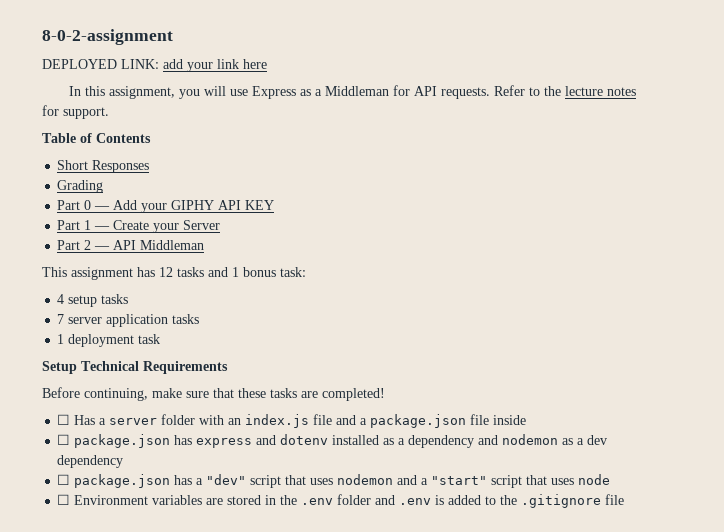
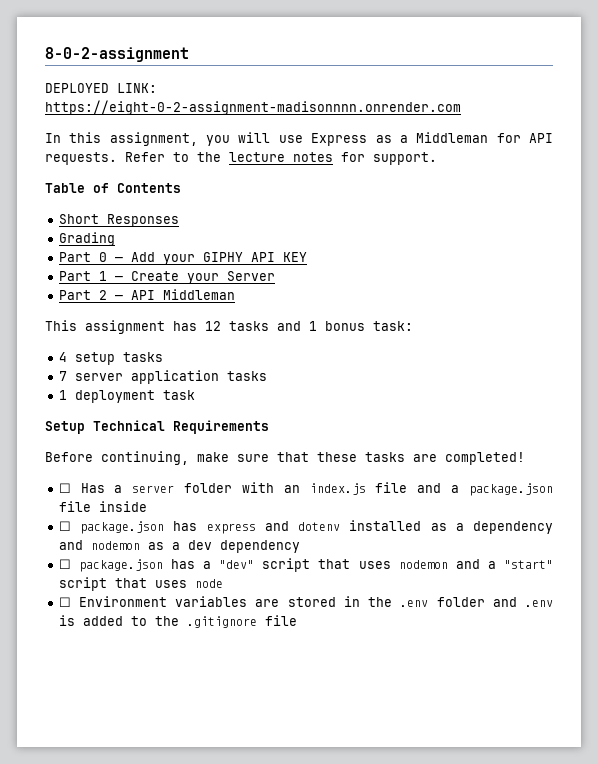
[163,59,267,72] add your link here -> [45,100,461,115] https://eight-0-2-assignment-madisonnnn.onrender.com

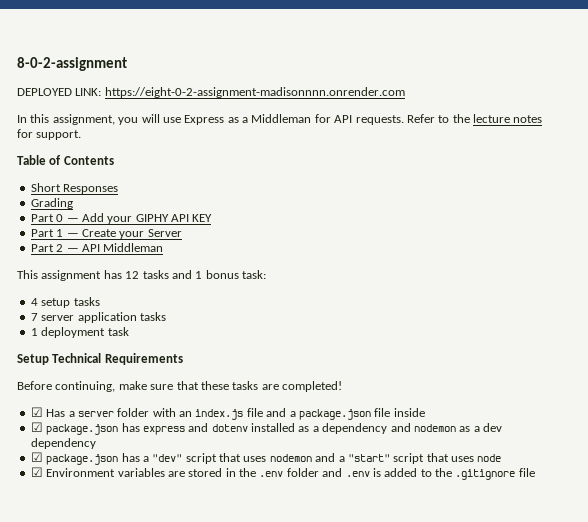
[58,483,71,493] ☐ -> [30,407,43,417] ☑
[58,521,71,531] ☐ -> [30,422,43,432] ☑
[58,559,71,569] ☐ -> [30,452,43,462] ☑
[58,597,71,607] ☐ -> [30,467,43,477] ☑

